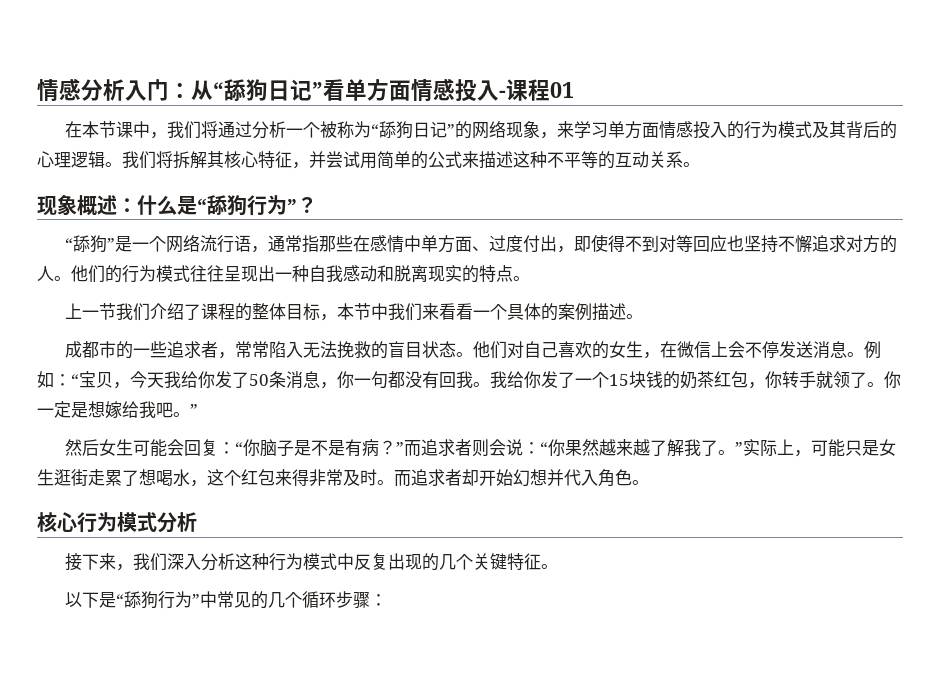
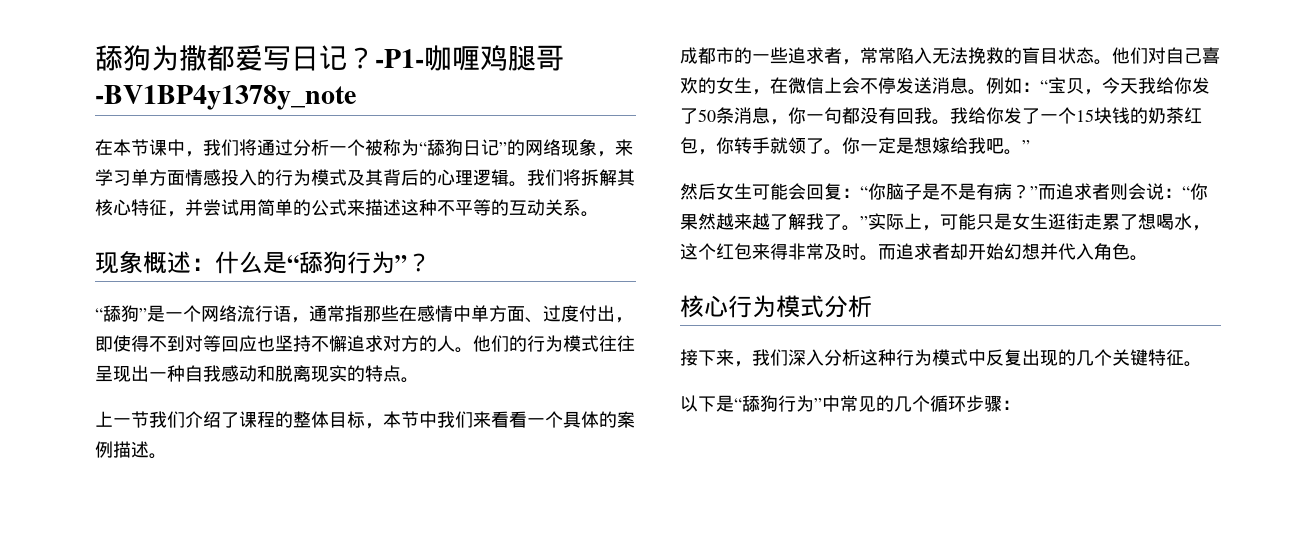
[37,78,574,102] 情感分析入门：从“舔狗日记”看单方面情感投入-课程01 -> [95,45,564,71] [95,85,356,110] 舔狗为撒都爱写日记？-P1-咖喱鸡腿哥-BV1BP4y1378y_note

